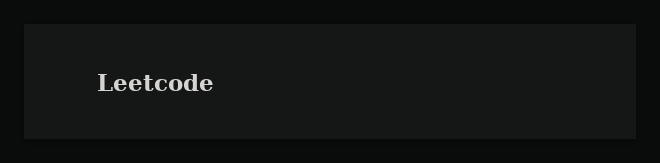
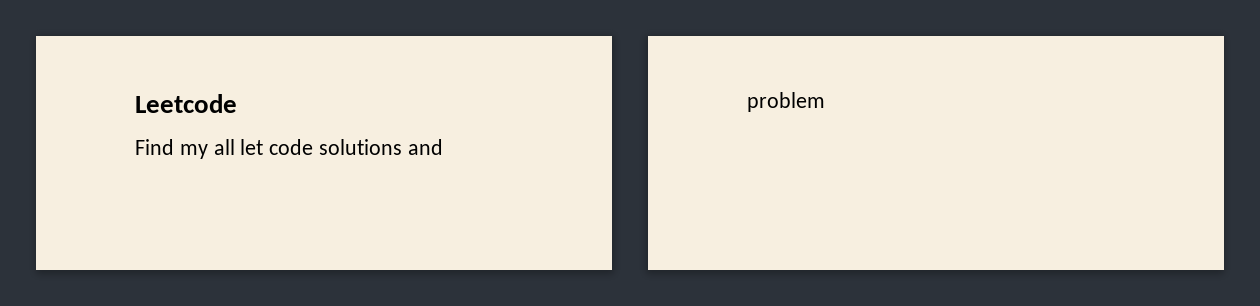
(214, 82) none -> [135,139,443,159] [747,92,825,112] // Find my all let code solutions and problem

